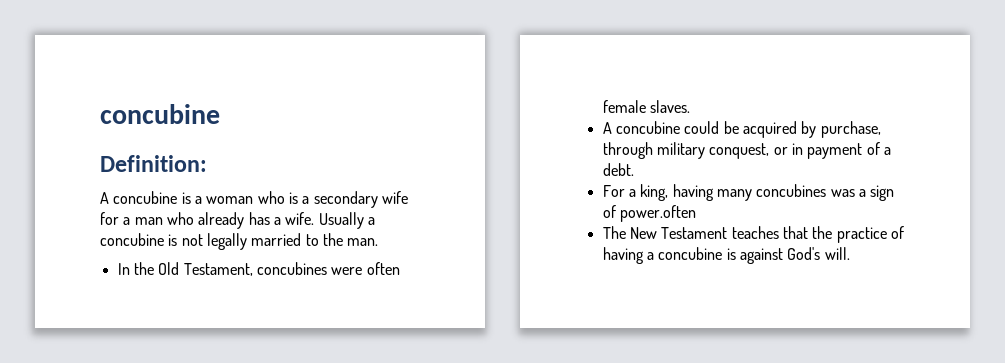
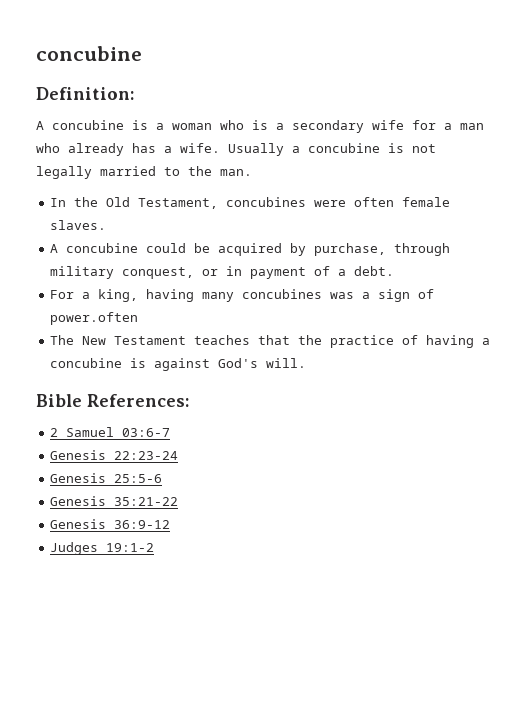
(850, 253) none -> [36,394,190,407] [50,427,171,437] [50,450,179,460] [50,473,163,483] [50,496,179,506] [50,519,171,529] [50,542,155,555] // Bible References: // 2 Samuel 03:6-7 // Genesis 22:23-24 // Genesis 25:5-6 // Genesis 35:21-22 // Genesis 36:9-12 // Judges 19:1-2

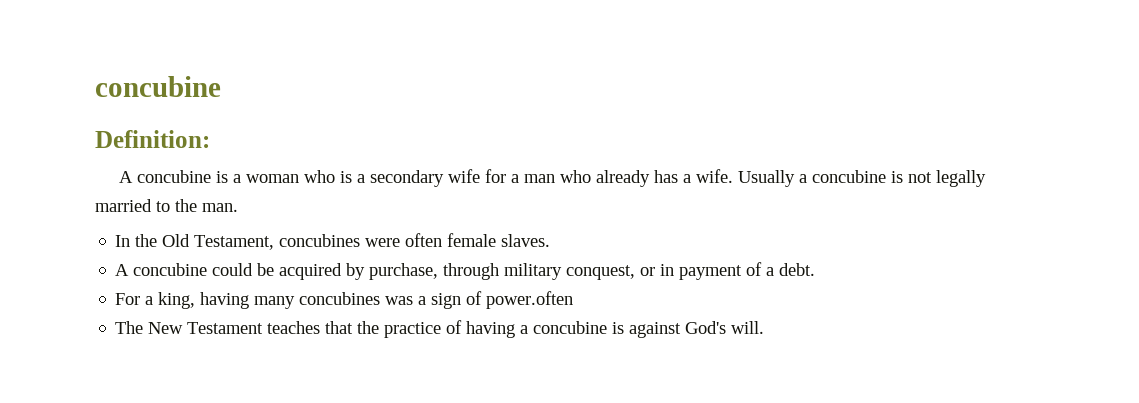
[36,394,190,407] [50,427,171,437] [50,450,179,460] [50,473,163,483] [50,496,179,506] [50,519,171,529] [50,542,155,555] // Bible References: // 2 Samuel 03:6-7 // Genesis 22:23-24 // Genesis 25:5-6 // Genesis 35:21-22 // Genesis 36:9-12 // Judges 19:1-2 -> (765, 327) none

